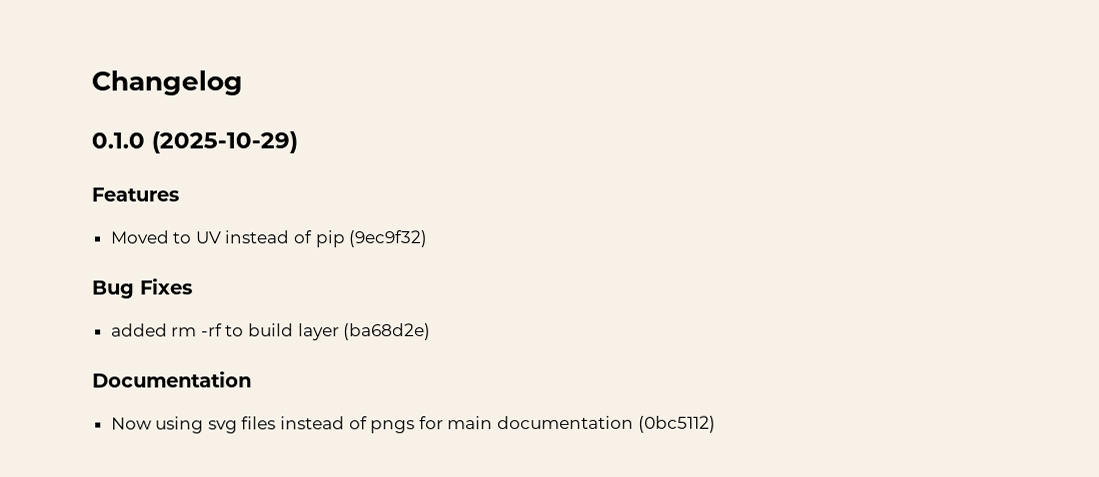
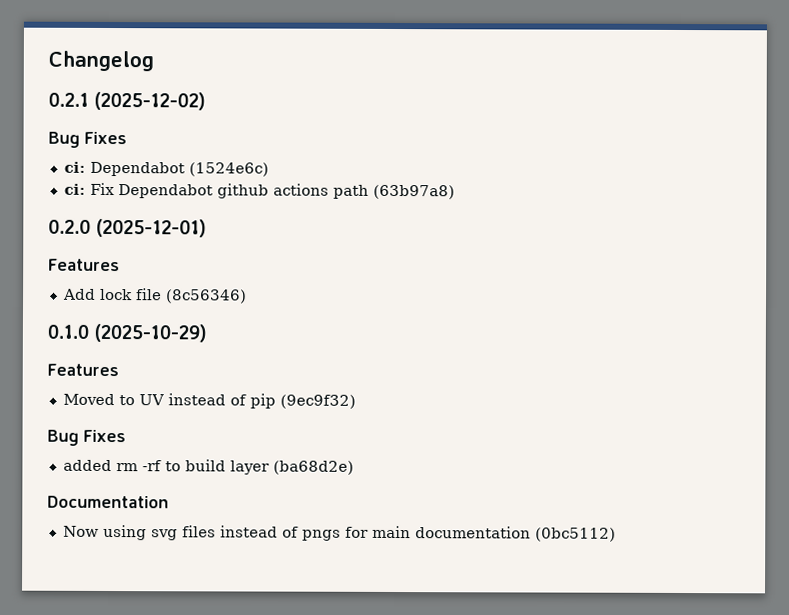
(243, 83) none -> [48,91,206,111] [48,131,127,148] [63,161,269,177] [63,182,455,200] [48,218,207,238] [48,258,120,272] [62,288,247,304] // 0.2.1 (2025-12-02) // Bug Fixes // ci: Dependabot (1524e6c) // ci: Fix Dependabot github actions path (63b97a8) // 0.2.0 (2025-12-01) // Features // Add lock file (8c56346)

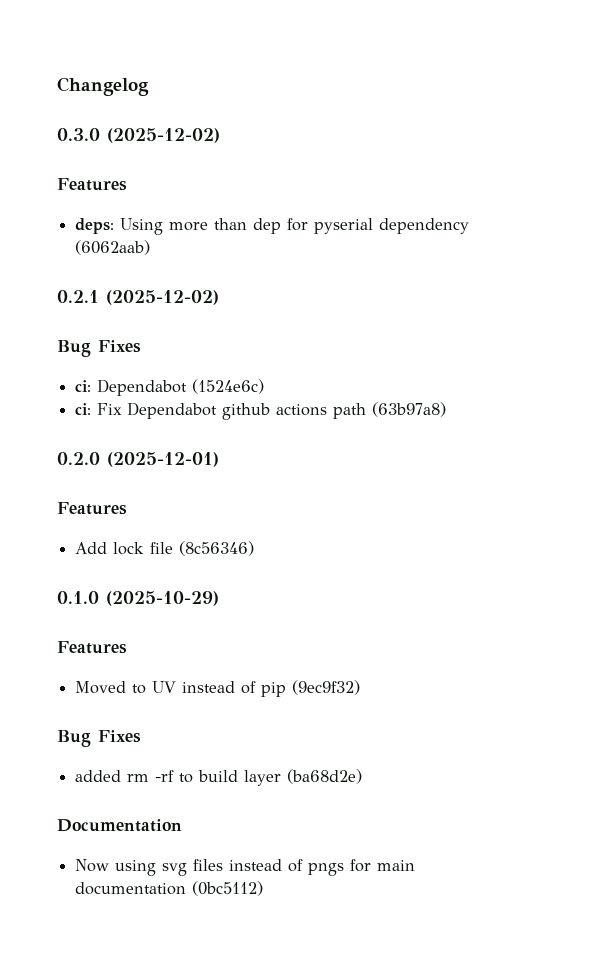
(154, 61) none -> [57,128,220,143] [57,178,127,191] [75,218,470,235] [75,240,151,255] // 0.3.0 (2025-12-02) // Features // deps: Using more than dep for pyserial dependency (6062aab)

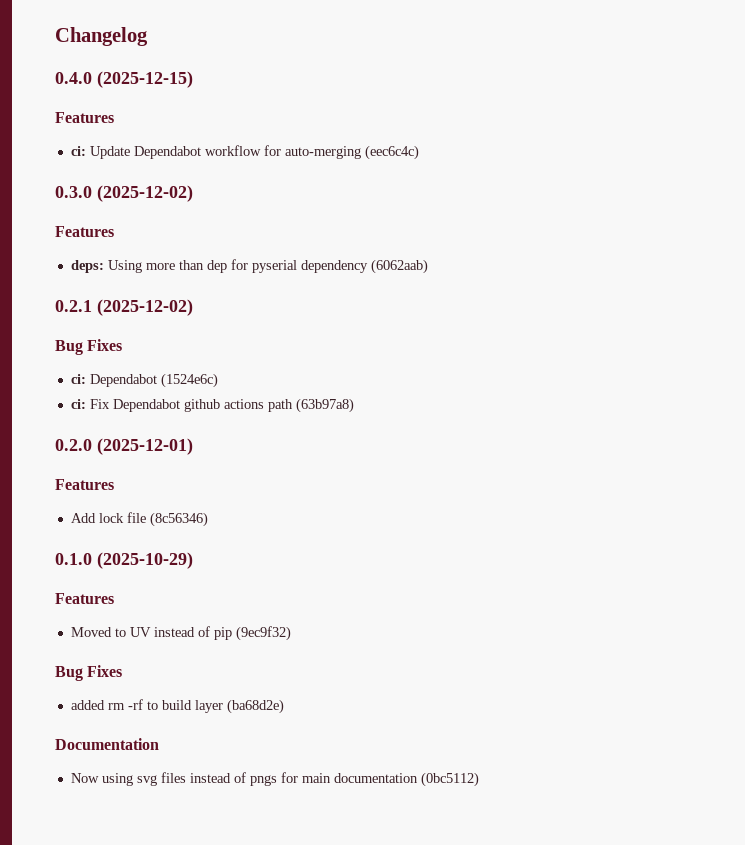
(149, 86) none -> [55,71,193,88] [55,112,114,123] [70,145,419,160] // 0.4.0 (2025-12-15) // Features // ci: Update Dependabot workflow for auto-merging (eec6c4c)

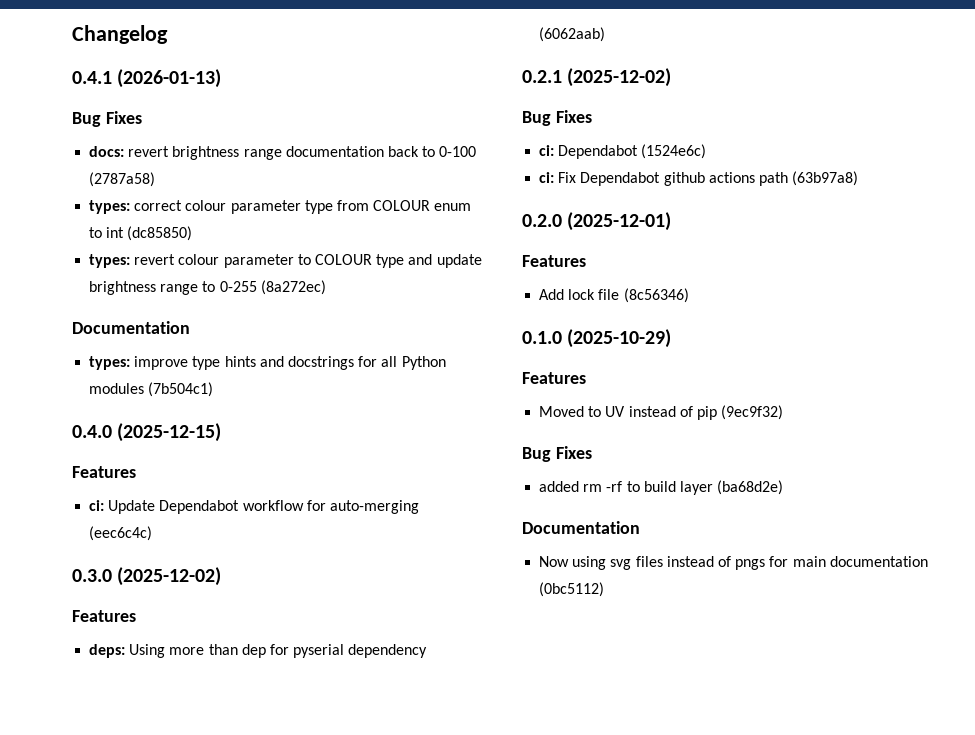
(148, 36) none -> [72,69,222,88] [72,111,142,127] [89,146,477,160] [89,172,156,187] [89,200,472,214] [89,226,193,241] [89,254,482,268] [89,280,326,295] [72,321,190,334] [89,356,446,370] [89,382,214,397] // 0.4.1 (2026-01-13) // Bug Fixes // docs: revert brightness range documentation back to 0-100 (2787a58) // types: correct colour parameter type from COLOUR enum to int (dc85850) // types: revert colour parameter to COLOUR type and update brightness range to 0-255 (8a272ec) // Documentation // types: improve type hints and docstrings for all Python modules (7b504c1)

